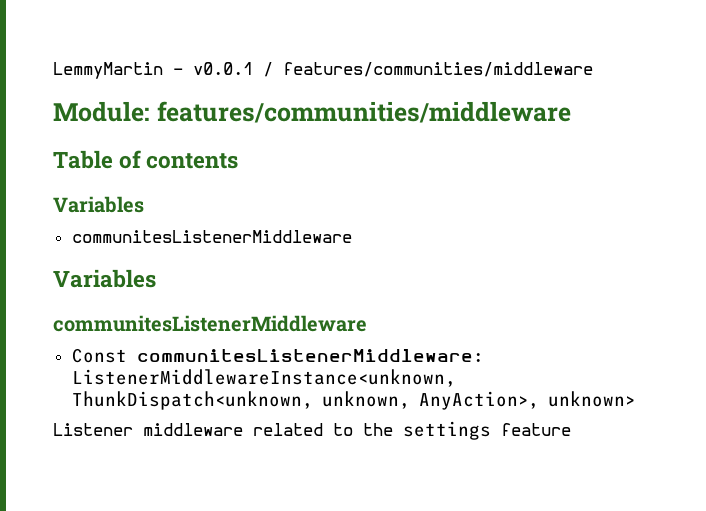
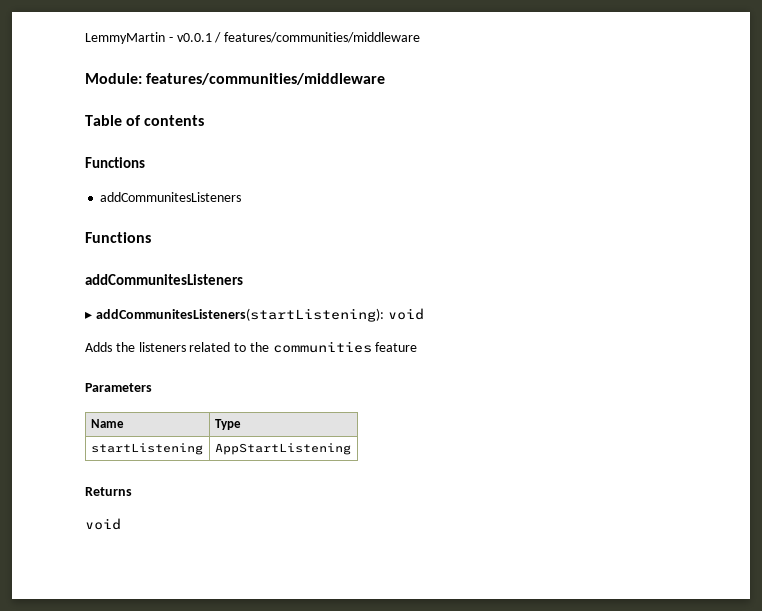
[53,196,144,213] [71,230,352,243] [53,269,156,288] [53,315,367,332] [71,348,483,363] [71,369,455,387] [71,391,635,410] [53,423,243,436] Variables // communitesListenerMiddleware // Variables // communitesListenerMiddleware // Const communitesListenerMiddleware: ListenerMiddlewareInstance<unknown, ThunkDispatch<unknown, unknown, AnyAction>, unknown> // Listener middleware -> [85,157,145,168] [100,192,242,202] [85,232,151,243] [85,274,243,285] [85,308,424,322] [85,342,186,352] Functions // addCommunitesListeners // Functions // addCommunitesListeners // ▸ addCommunitesListeners(startListening): void // Adds the listeners
[403,421,491,440] settings -> [272,341,372,353] communities
(571, 429) none -> [85,383,152,392] [90,419,124,428] [214,419,241,430] [90,443,203,455] [214,443,351,455] [85,487,132,496] [85,518,121,530] // Parameters // Name | Type // startListening | AppStartListening // Returns // void

